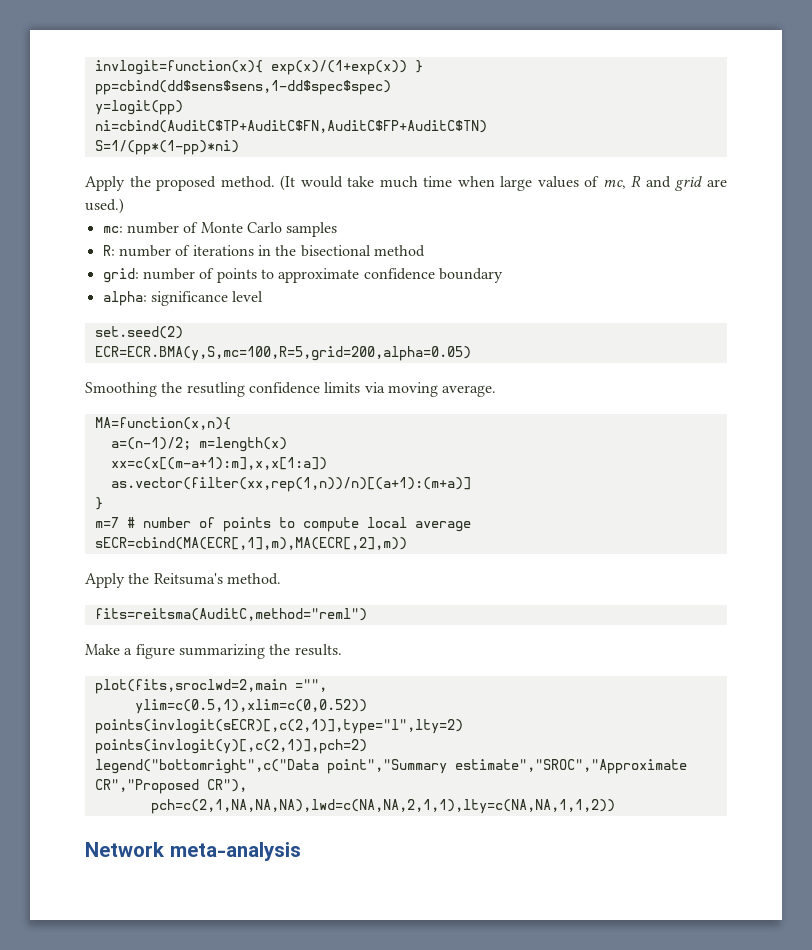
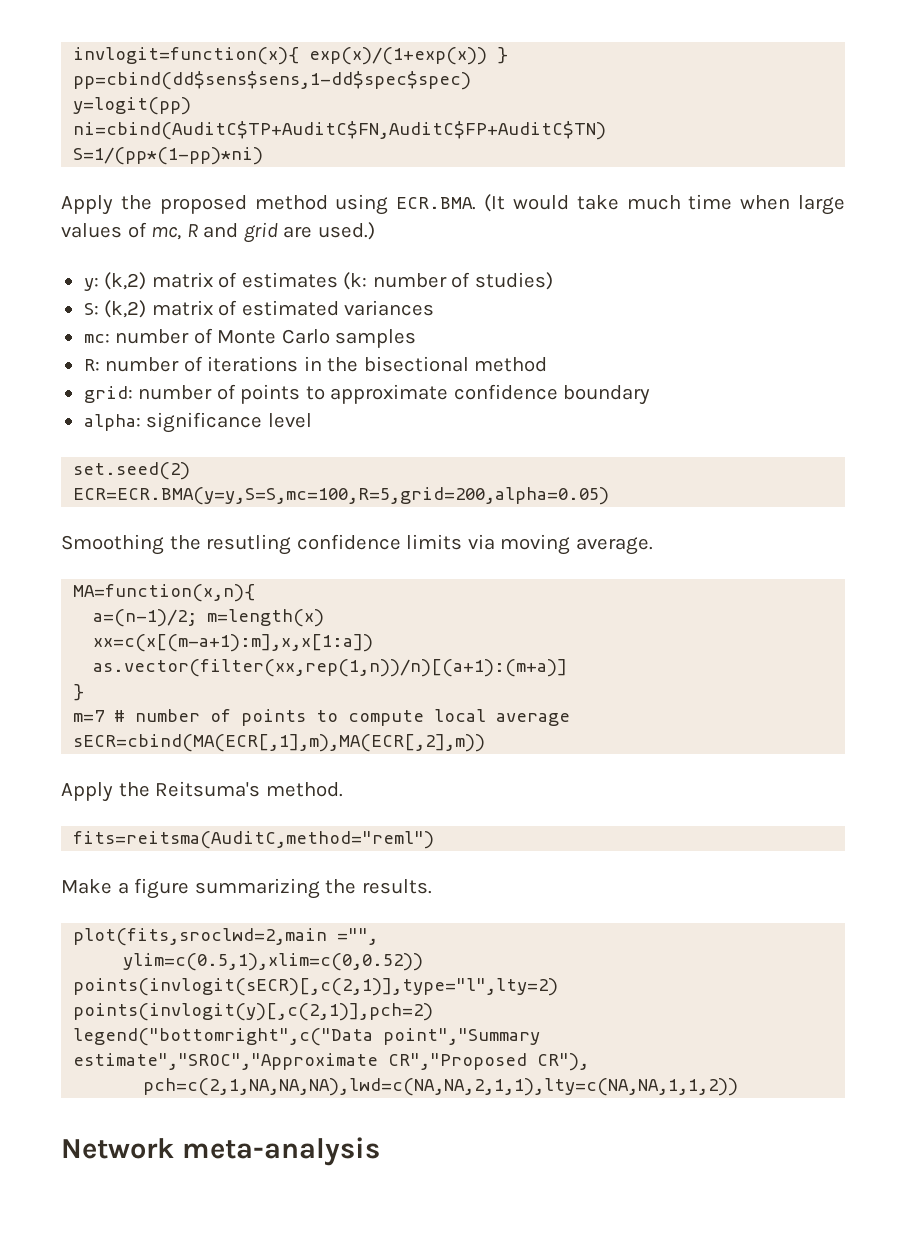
[220,176,275,188] method. -> [254,194,477,215] method using ECR.BMA.
(124, 206) none -> [83,272,553,291] [83,300,435,318] // y: (k,2) matrix of estimates (k: number of studies) // S: (k,2) matrix of estimated variances
[94,346,471,361] ECR=ECR.BMA(y,S,mc=100,R=5,grid=200,alpha=0.05) -> [73,487,610,505] ECR=ECR.BMA(y=y,S=S,mc=100,R=5,grid=200,alpha=0.05)

